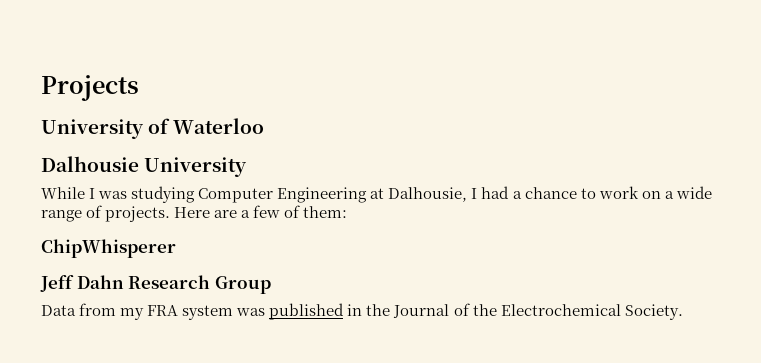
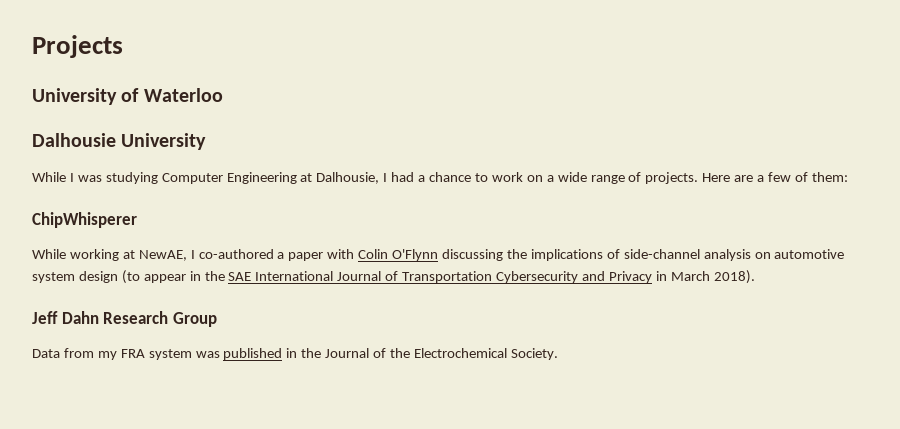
(176, 248) none -> [32,249,845,261] [32,270,755,284] // While working at NewAE, I co-authored a paper with Colin O'Flynn discussing the implications of side-channel analysis on automotive system design (to appear in the SAE International Journal of Transportation Cybersecurity and Privacy in March 2018).

